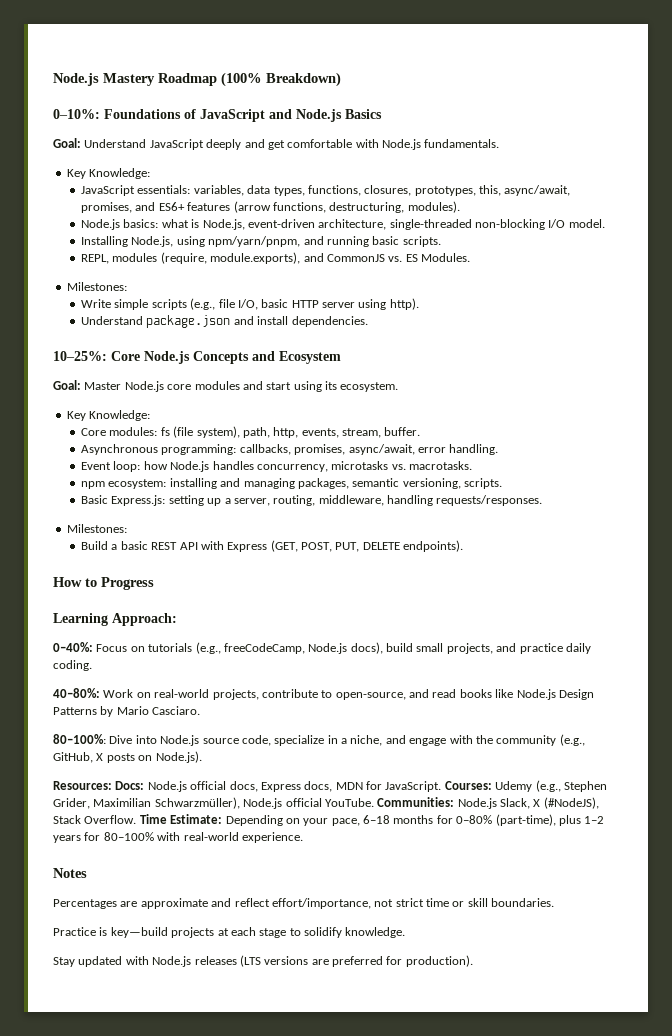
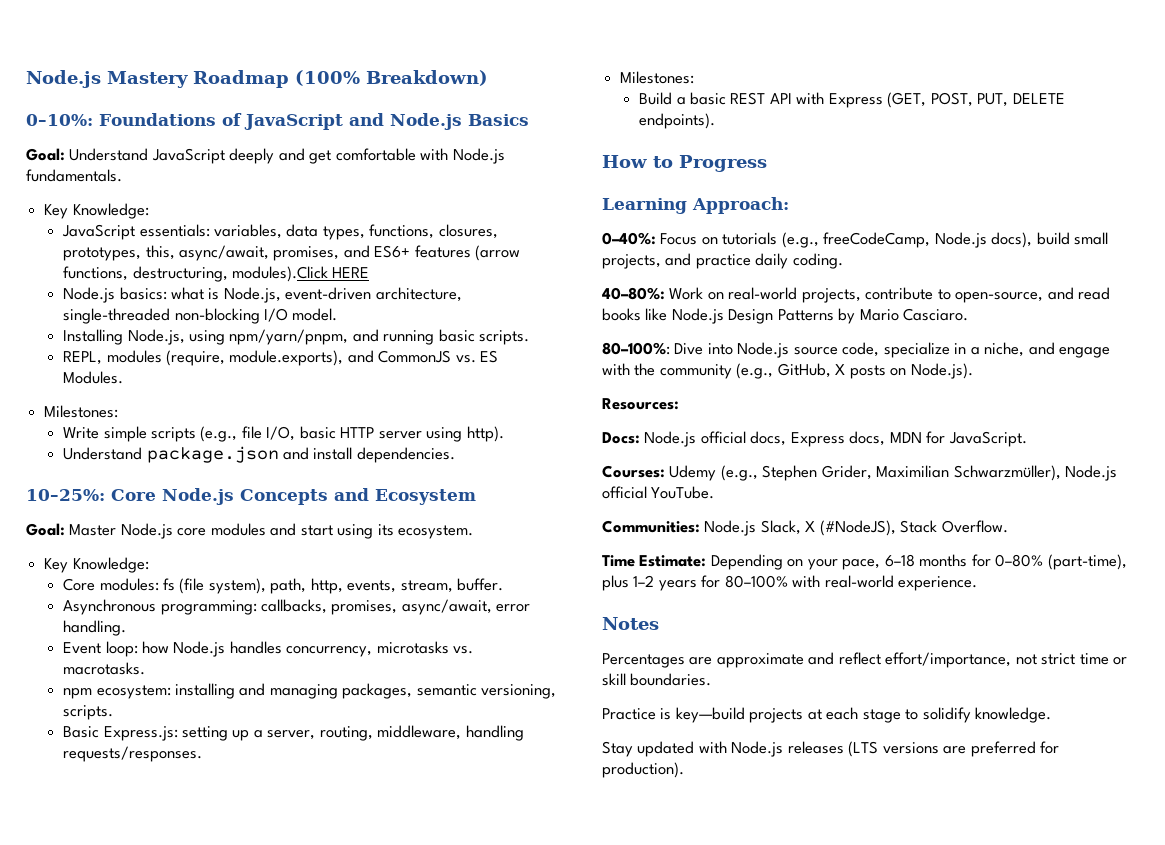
[407,201,460,213] modules). -> [231,266,370,282] modules).Click HERE
(112, 785) none -> (679, 404) //
(442, 786) none -> (1027, 439) //
(374, 802) none -> (715, 492) //
(137, 819) none -> (1008, 526) //

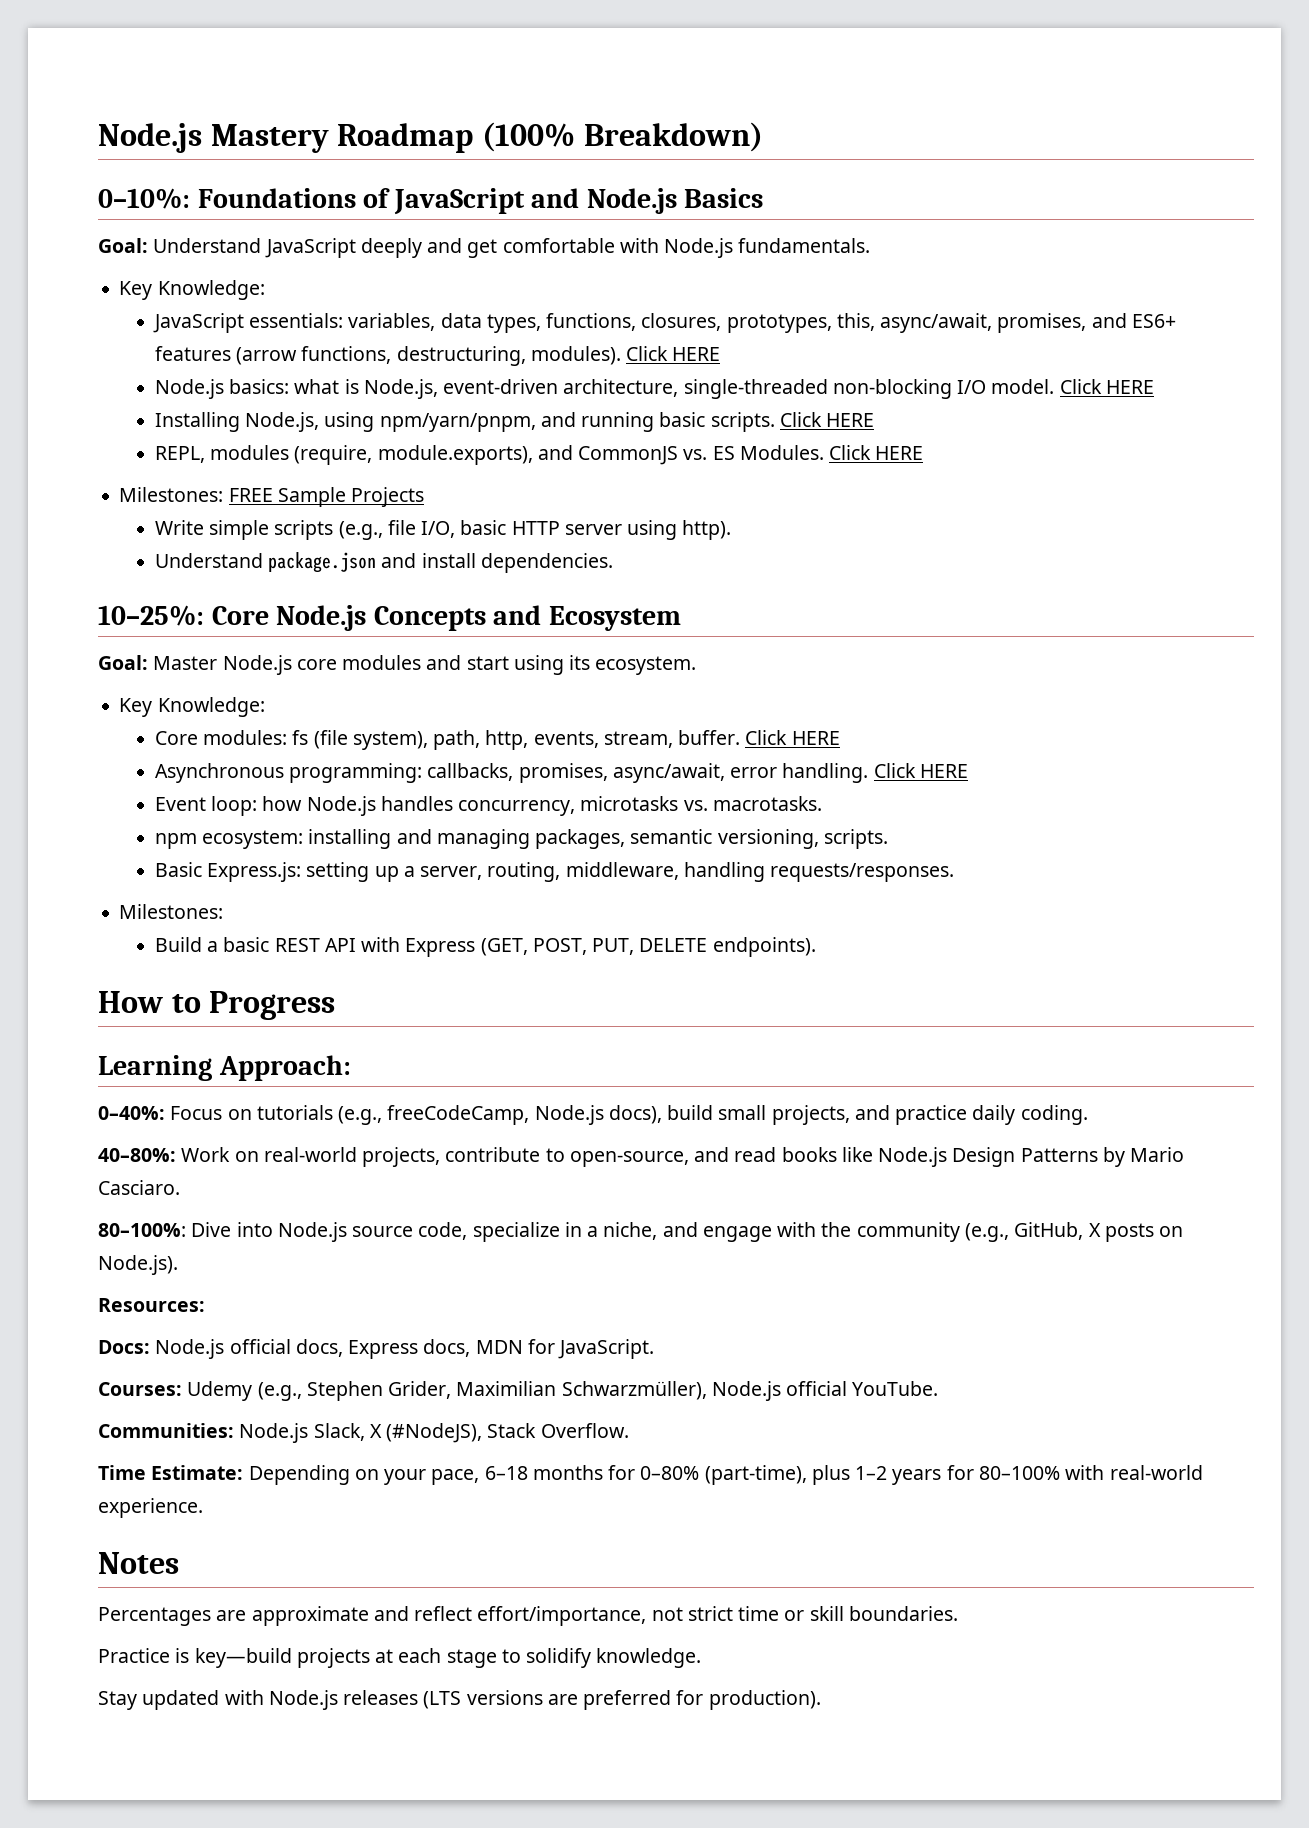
[231,266,328,282] modules).Click -> [530,346,669,365] modules). Click
(338, 314) none -> [1059,379,1155,394] Click HERE
(530, 337) none -> [779,412,875,427] Click HERE
[44,405,119,418] // Milestones: -> [829,445,924,460] [119,487,425,507] Click HERE // Milestones: FREE Sample Projects
(504, 584) none -> [745,730,840,745] Click HERE
(127, 628) none -> [873,763,968,778] Click HERE

